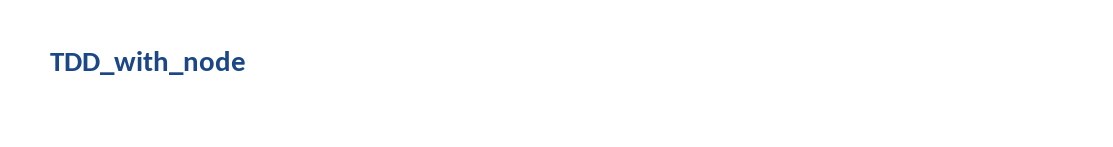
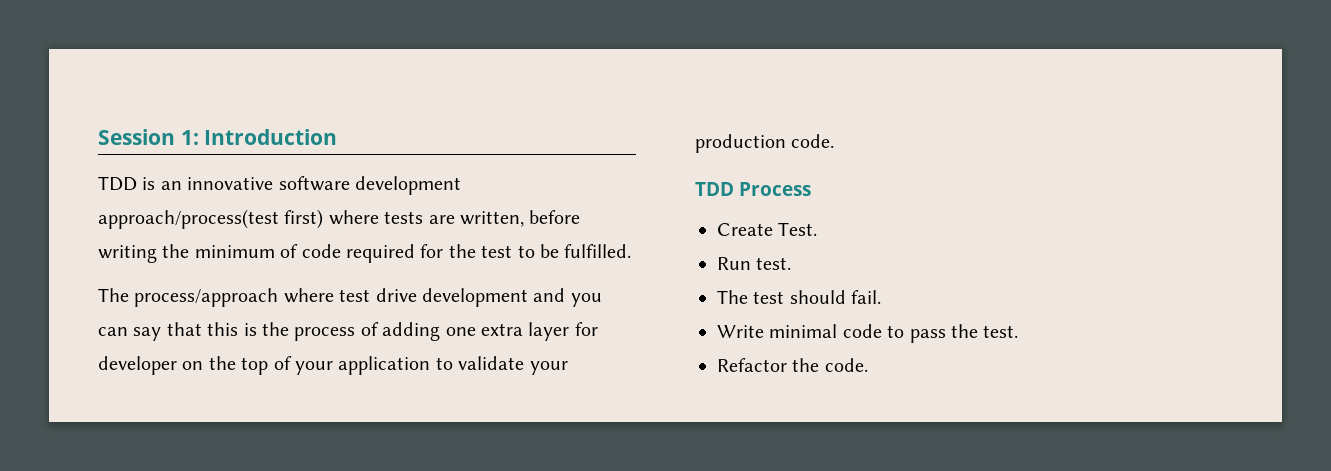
[50,51,246,75] TDD_with_node -> [98,129,338,145] [98,176,461,195] [98,209,581,229] [98,244,632,263] [98,288,602,307] [98,322,598,341] [98,356,568,375] [695,134,835,153] [695,182,811,196] [717,222,818,236] [717,257,792,270] [717,290,882,304] [717,324,1019,343] [717,358,868,372] Session 1: Introduction // TDD is an innovative software development approach/process(test first) where tests are written, before writing the minimum of code required for the test to be fulfilled. // The process/approach where test drive development and you can say that this is the process of adding one extra layer for developer on the top of your application to validate your production code. // TDD Process // Create Test. // Run test. // The test should fail. // Write minimal code to pass the test. // Refactor the code.

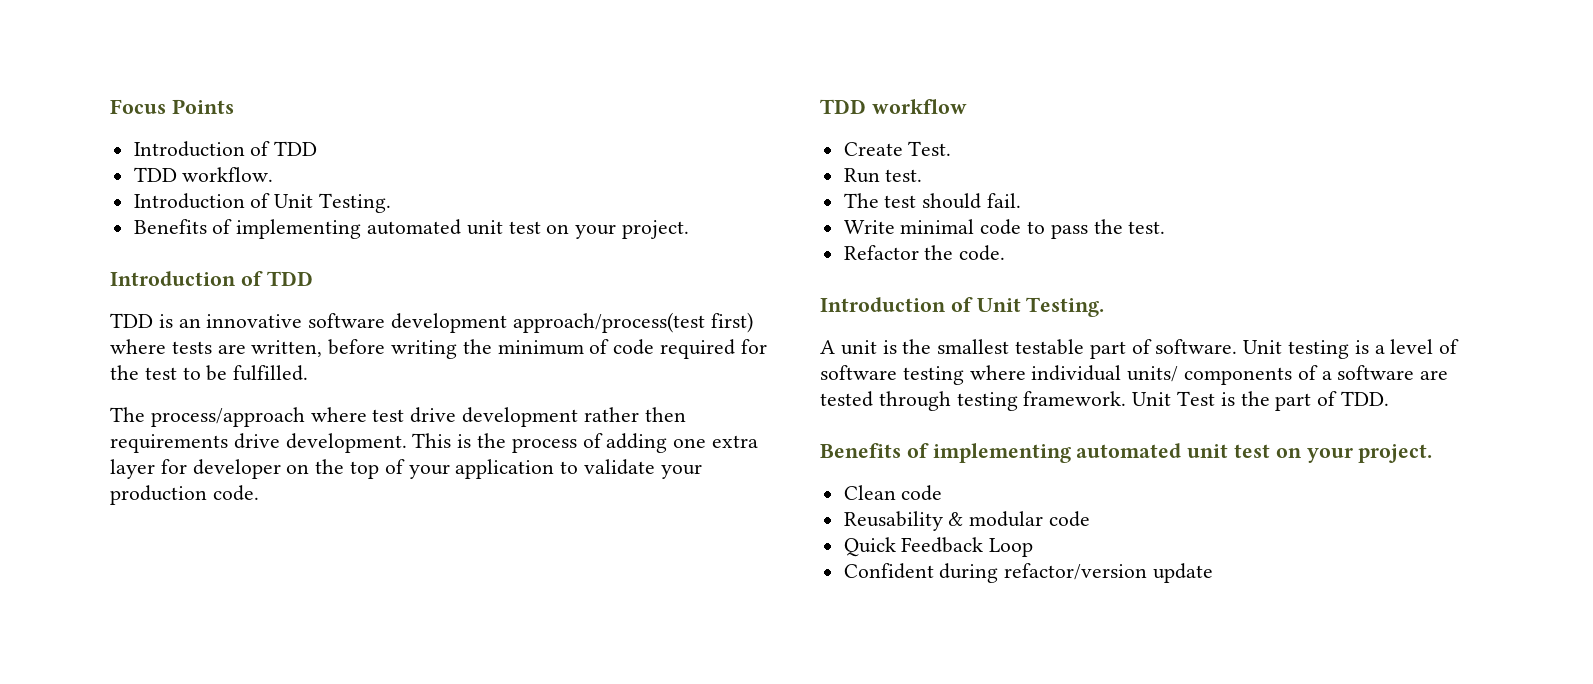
[98,129,338,145] Session 1: Introduction -> [110,99,234,114] [133,141,318,157] [133,167,274,182] [133,193,392,213] [133,219,690,239] [110,271,313,286] Focus Points // Introduction of TDD // TDD workflow. // Introduction of Unit Testing. // Benefits of implementing automated unit test on your project. // Introduction of TDD
[533,288,602,307] [98,322,239,341] and you can say that this -> [583,407,686,422] [110,433,452,453] rather then requirements drive development. This
[739,182,811,196] Process -> [871,99,967,114] workflow
(868, 365) none -> [820,297,1105,317] [820,339,1460,359] [820,365,1449,385] [820,391,1390,411] [820,443,1433,463] [843,485,943,501] [843,511,1091,531] [843,537,1034,557] [843,563,1214,583] // Introduction of Unit Testing. // A unit is the smallest testable part of software. Unit testing is a level of software testing where individual units/ components of a software are tested through testing framework. Unit Test is the part of TDD. // Benefits of implementing automated unit test on your project. // Clean code // Reusability & modular code // Quick Feedback Loop // Confident during refactor/version update

